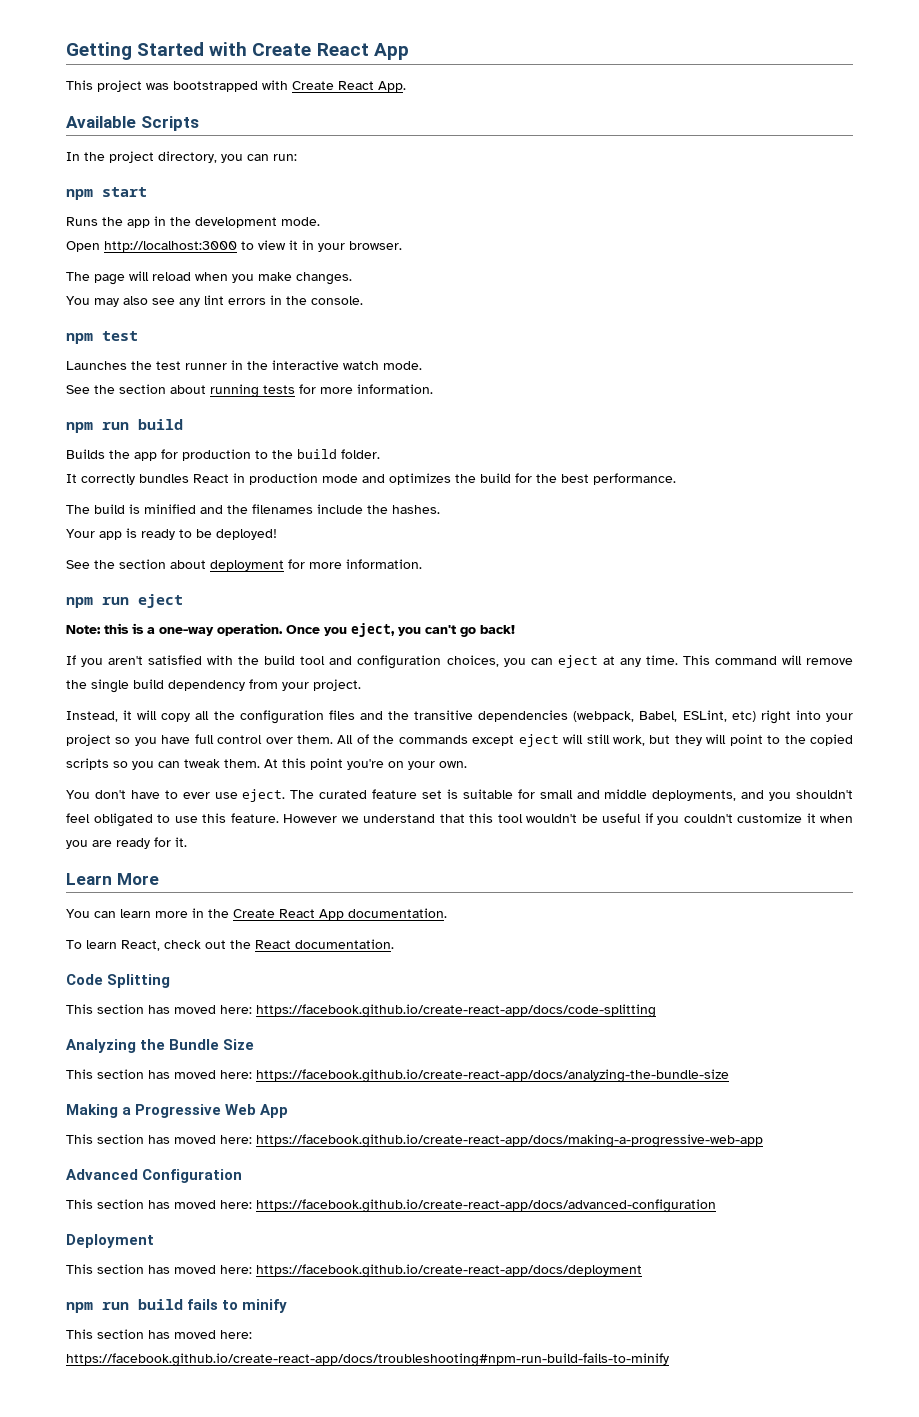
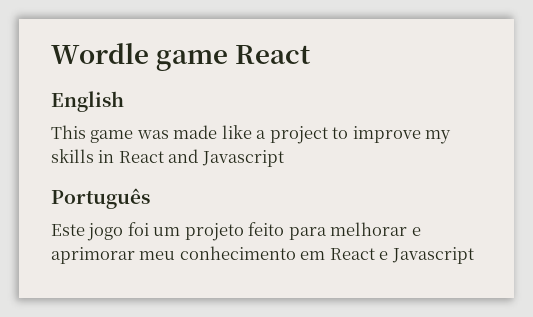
[66,42,409,60] [66,80,406,92] [66,116,199,131] [66,151,297,163] [66,187,147,200] [66,216,320,228] [66,240,402,252] [66,271,352,285] [66,295,363,307] [66,331,138,344] [66,360,422,370] [66,384,433,398] [66,419,183,433] [66,449,380,461] [66,473,676,485] [66,504,440,514] [66,528,277,540] [66,559,422,571] [66,594,183,608] [66,623,515,637] [66,655,853,669] [66,679,361,693] [66,710,853,724] [66,734,853,747] [66,758,467,770] [66,789,853,802] [66,813,853,827] [66,837,187,849] [66,873,159,885] [66,908,447,920] [66,939,394,951] [66,974,171,988] [66,1004,656,1018] [66,1039,255,1053] [66,1069,729,1083] [66,1104,289,1118] [66,1134,763,1148] [66,1169,243,1183] [66,1199,716,1213] [66,1234,154,1248] [66,1264,642,1278] [66,1299,288,1313] [66,1329,252,1339] [66,1353,669,1367] Getting Started with Create React App // This project was bootstrapped with Create React App. // Available Scripts // In the project directory, you can run: // npm start // Runs the app in the development mode. // Open http://localhost:3000 to view it in your browser. // The page will reload when you make changes. // You may also see any lint errors in the console. // npm test // Launches the test runner in the interactive watch mode. // See the section about running tests for more information. // npm run build // Builds the app for production to the build folder. // It correctly bundles React in production mode and optimizes the build for the best performance. // The build is minified and the filenames include the hashes. // Your app is ready to be deployed! // See the section about deployment for more information. // npm run eject // Note: this is a one-way operation. Once you eject, you can't go back! // If you aren't satisfied with the build tool and configuration choices, you can eject at any time. This command will remove the single build dependency from your project. // Instead, it will copy all the configuration files and the transitive dependencies (webpack, Babel, ESLint, etc) right into your project so you have full control over them. All of the commands except eject will still work, but they will point to the copied scripts so you can tweak them. At this point you're on your own. // You don't have to ever use eject. The curated feature set is suitable for small and middle deployments, and you shouldn't feel obligated to use this feature. However we understand that this tool wouldn't be useful if you couldn't customize it when you are ready for it. // Learn More // You can learn more in the Create React App documentation. // To learn React, check out the React documentation. // Code Splitting // This section has moved here: https://facebook.github.io/create-react-app/docs/code-splitting // Analyzing the Bundle Size // This section has moved here: https://facebook.github.io/create-react-app/docs/analyzing-the-bundle-size // Making a Progressive Web App // This section has moved here: https://facebook.github.io/create-react-app/docs/making-a-progressive-web-app // Advanced Configuration // This section has moved here: https://facebook.github.io/create-react-app/docs/advanced-configuration // Deployment // This section has moved here: https://facebook.github.io/create-react-app/docs/deployment // npm run build fails to minify // This section has moved here: https://facebook.github.io/create-react-app/docs/troubleshooting#npm-run-build-fails-to-minify -> [51,43,312,71] [51,91,124,112] [51,125,452,144] [51,149,284,167] [51,188,150,209] [51,222,421,241] [51,246,474,264] Wordle game React // English // This game was made like a project to improve my skills in React and Javascript // Português // Este jogo foi um projeto feito para melhorar e aprimorar meu conhecimento em React e Javascript

